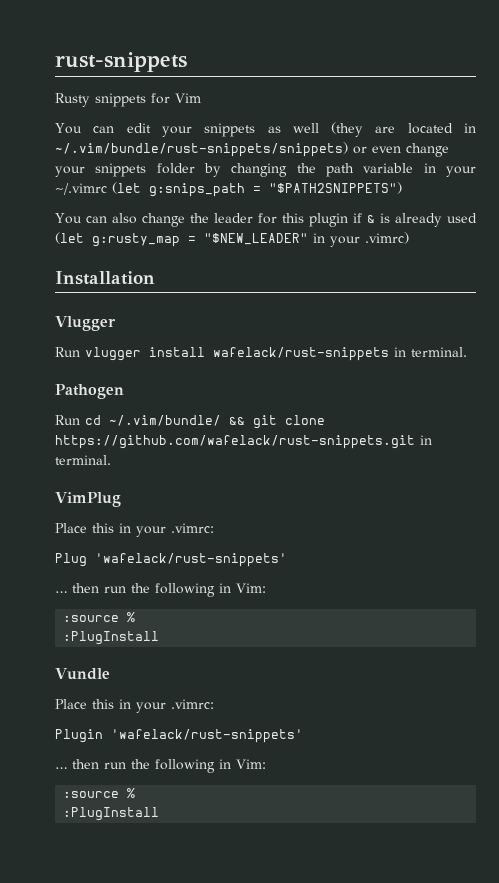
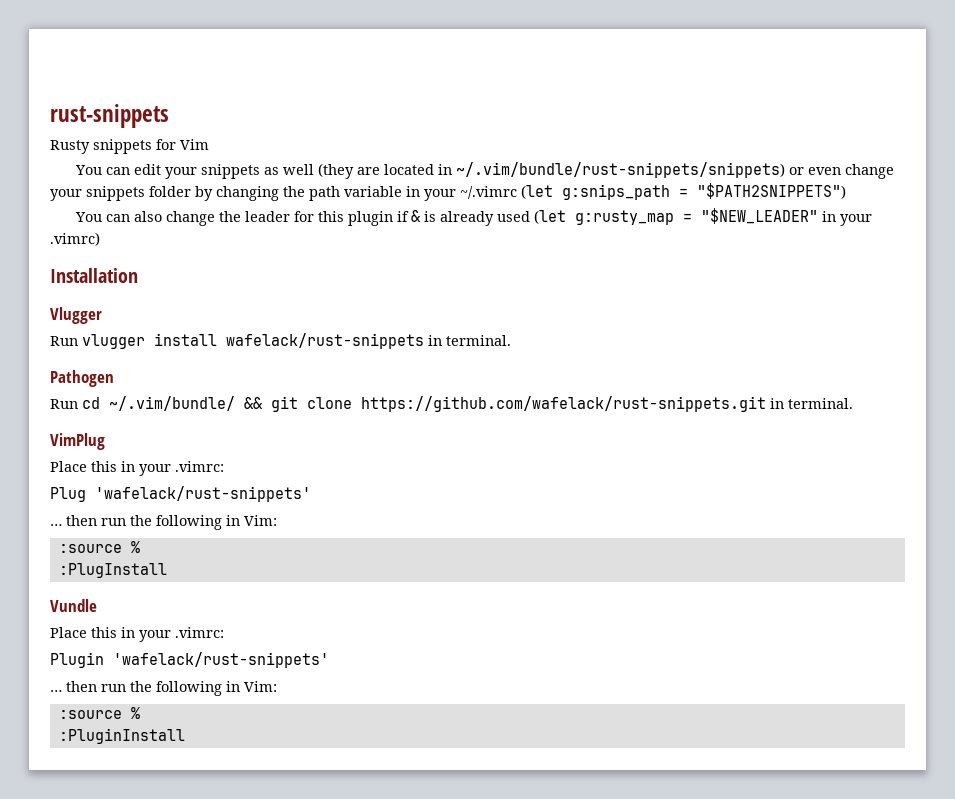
[63,807,160,821] :PlugInstall -> [58,728,185,744] :PluginInstall

